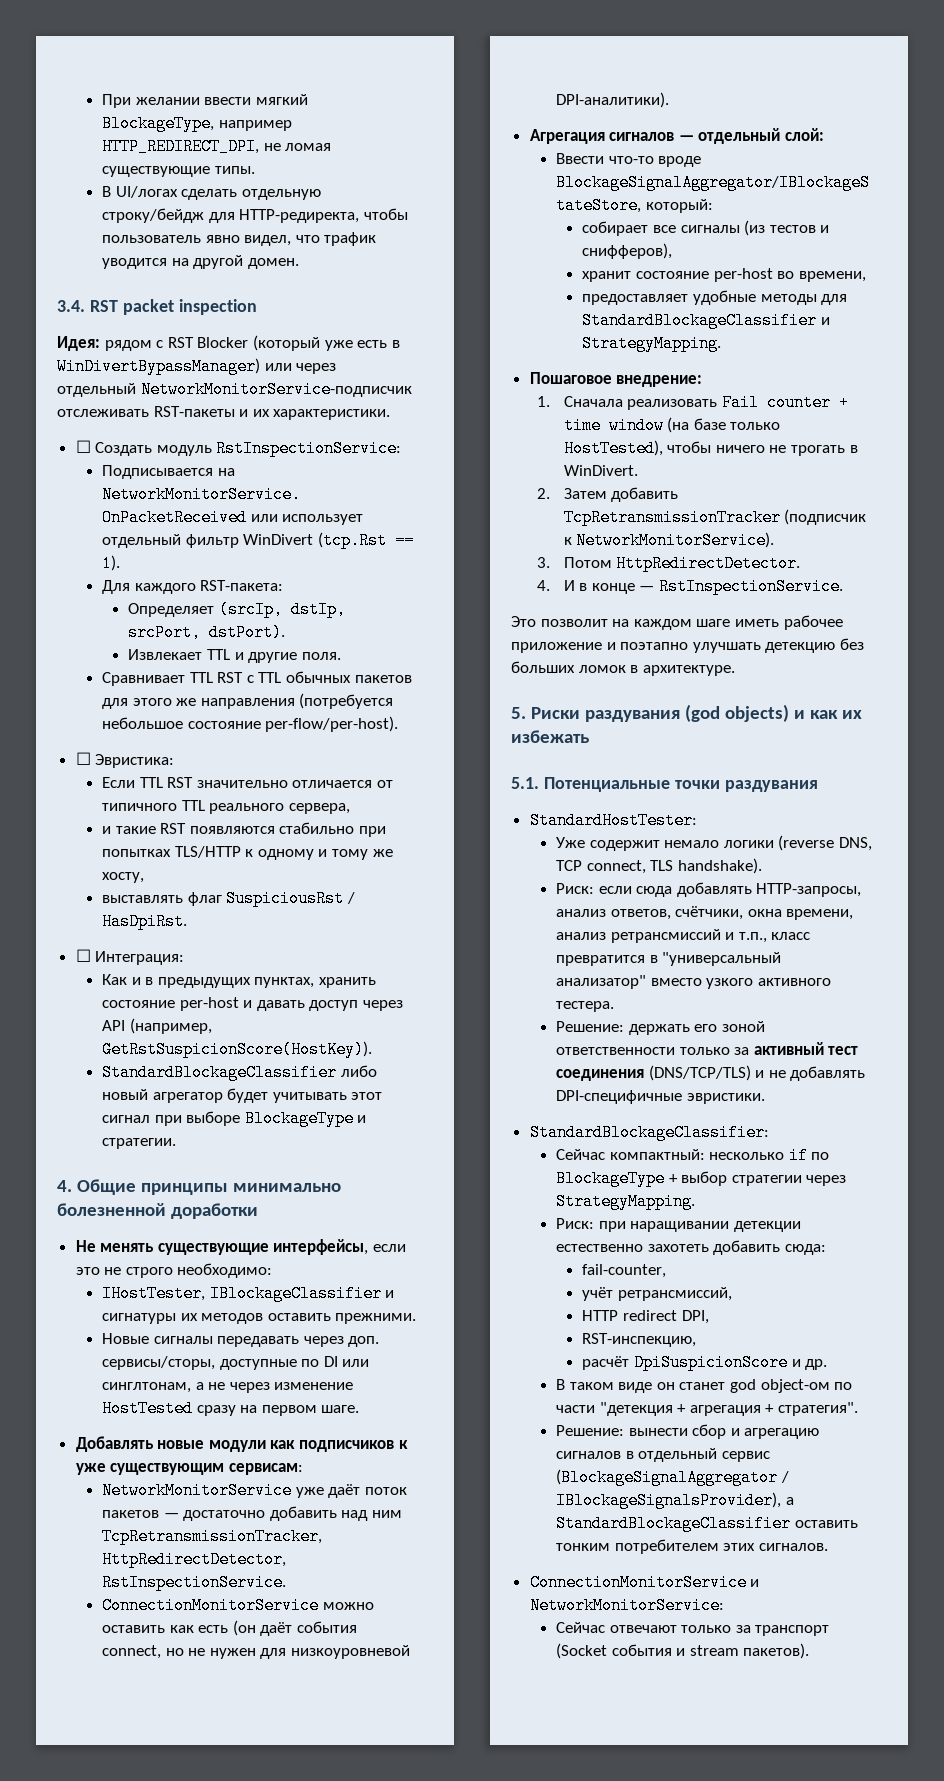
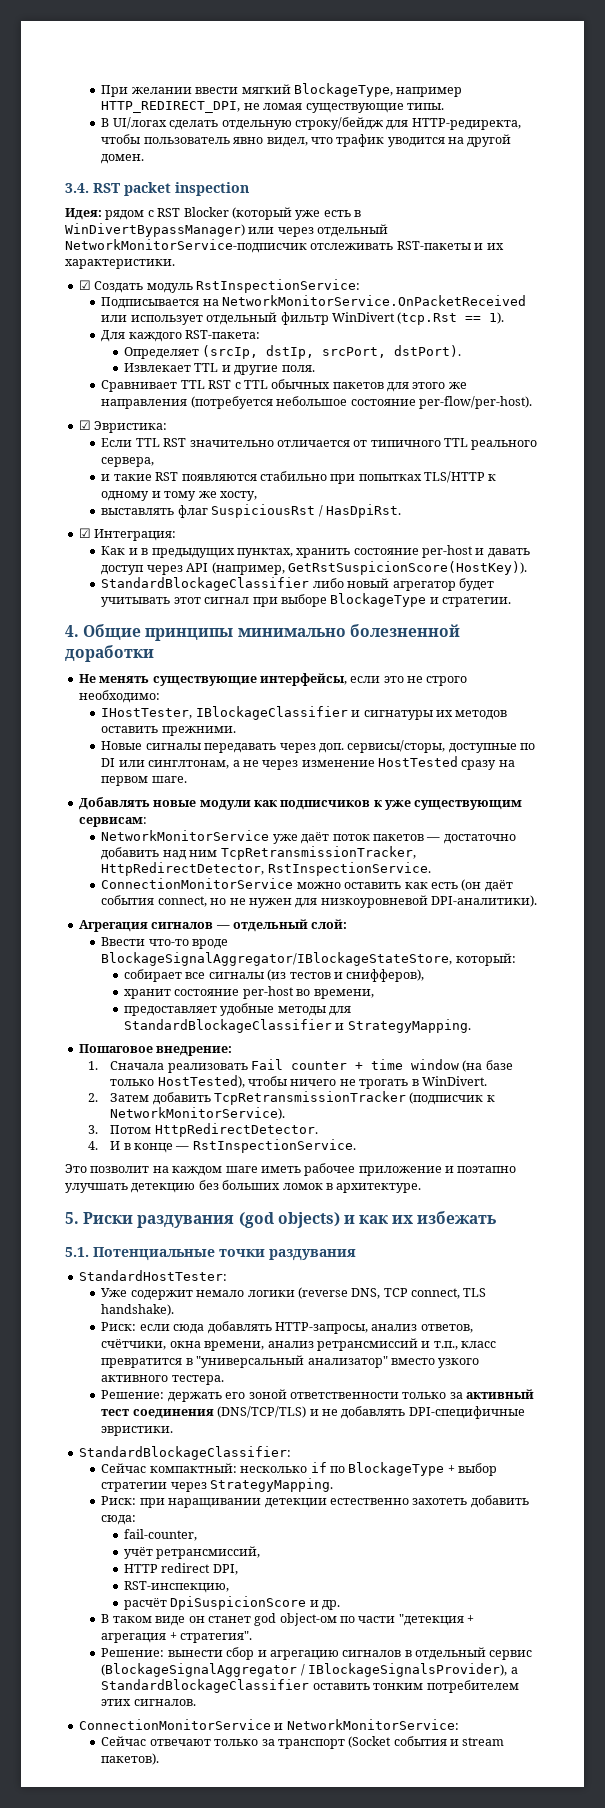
[75,440,91,453] ☐ -> [78,280,91,290] ☑
[75,752,91,765] ☐ -> [78,420,91,430] ☑
[75,949,91,962] ☐ -> [78,528,91,538] ☑

